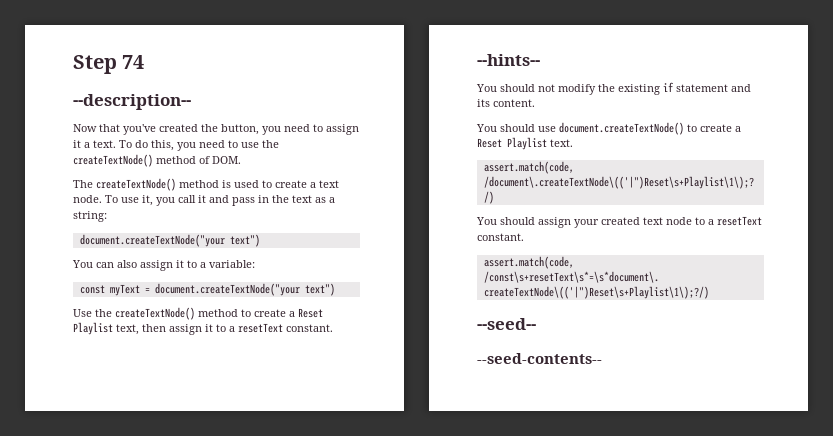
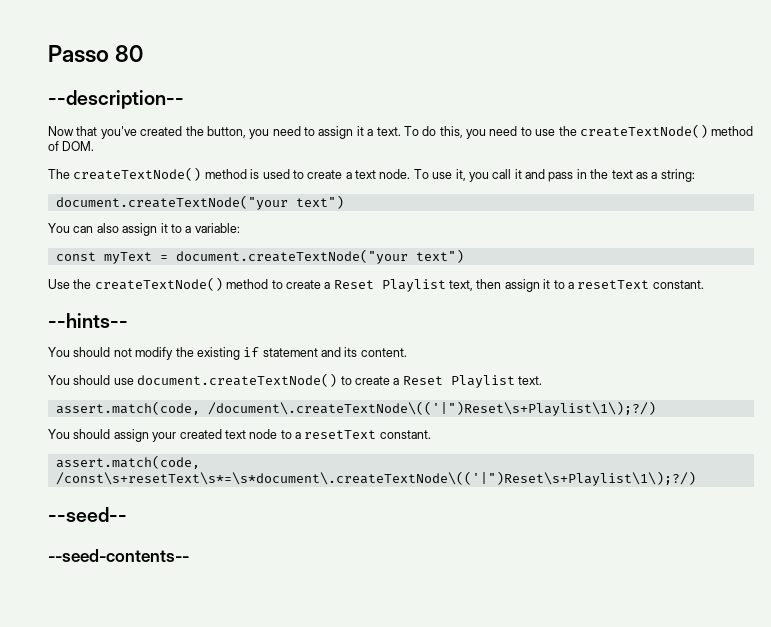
[73,55,145,74] Step 74 -> [48,45,144,63] Passo 80

